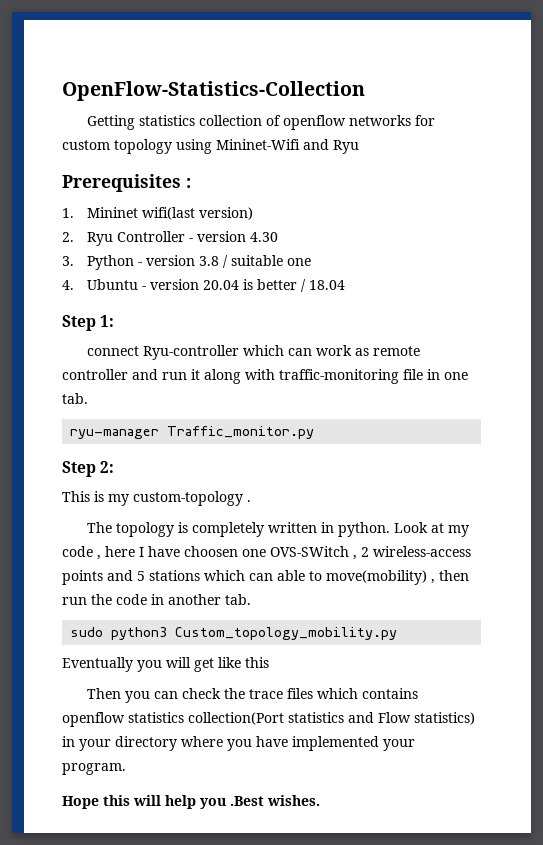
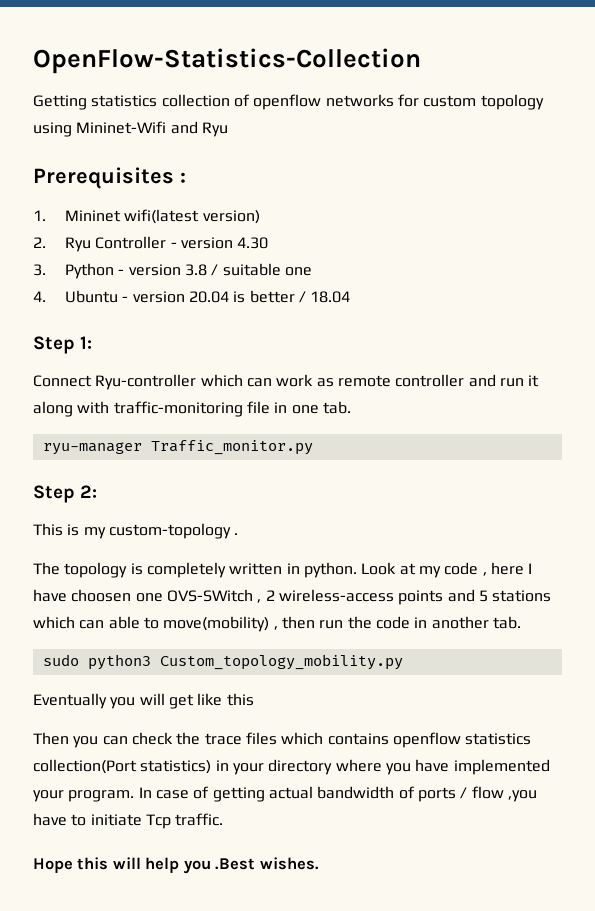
[141,207,195,220] wifi(last -> [124,209,200,224] wifi(latest
[86,346,139,356] connect -> [33,375,92,387] Connect
[288,712,411,723] statistics and Flow -> (137, 766) none
(126, 769) none -> [138,786,537,802] [33,813,224,829] In case of getting actual bandwidth of ports / flow ,you have to initiate Tcp traffic.

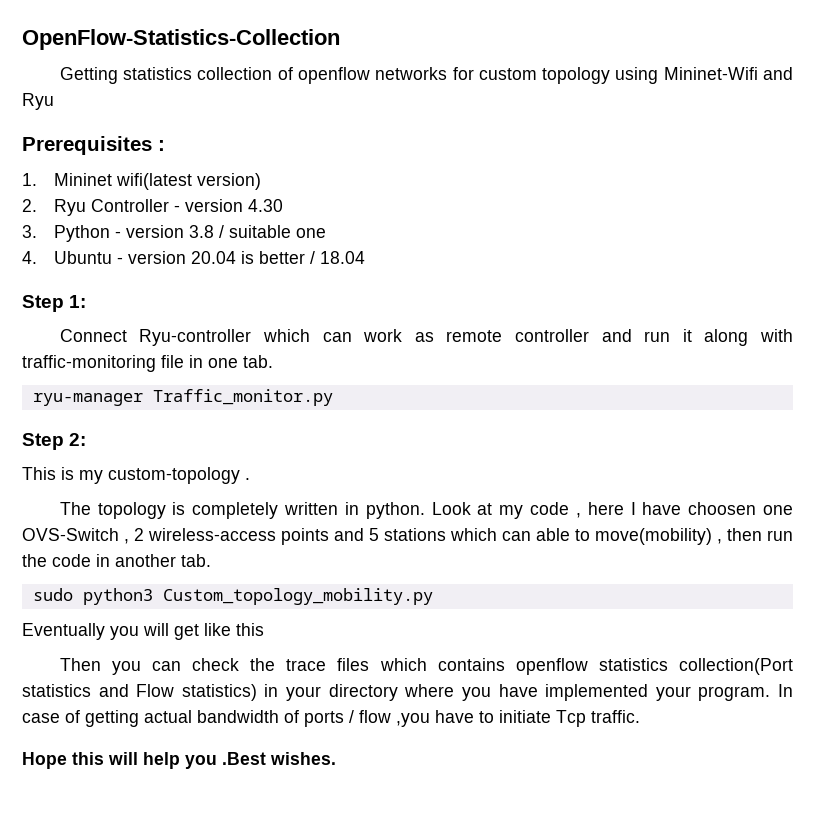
[166,589,253,602] OVS-SWitch -> [22,528,119,541] OVS-Switch
(137, 766) none -> [22,684,175,697] statistics and Flow

